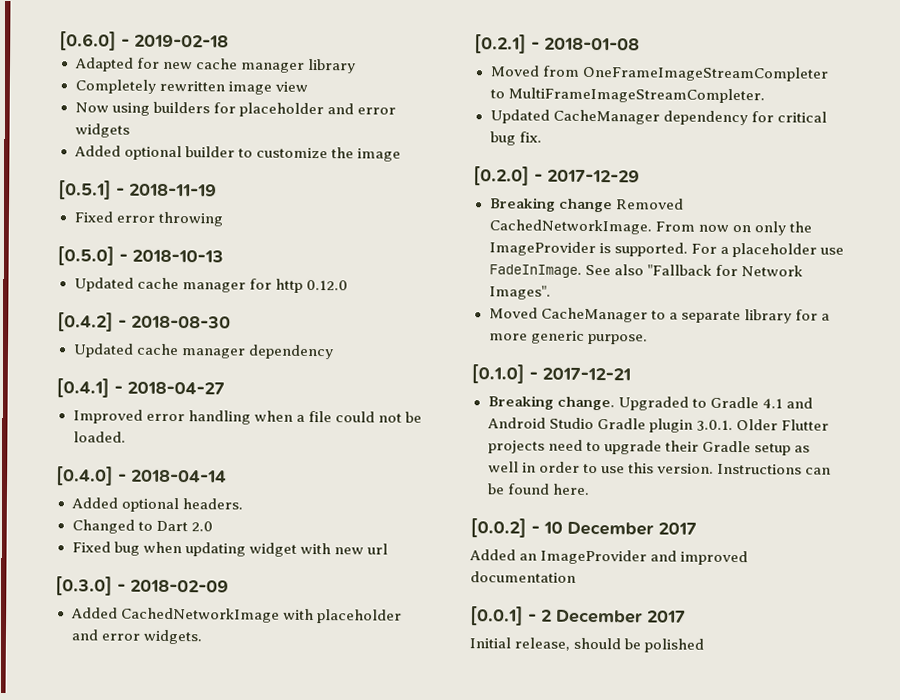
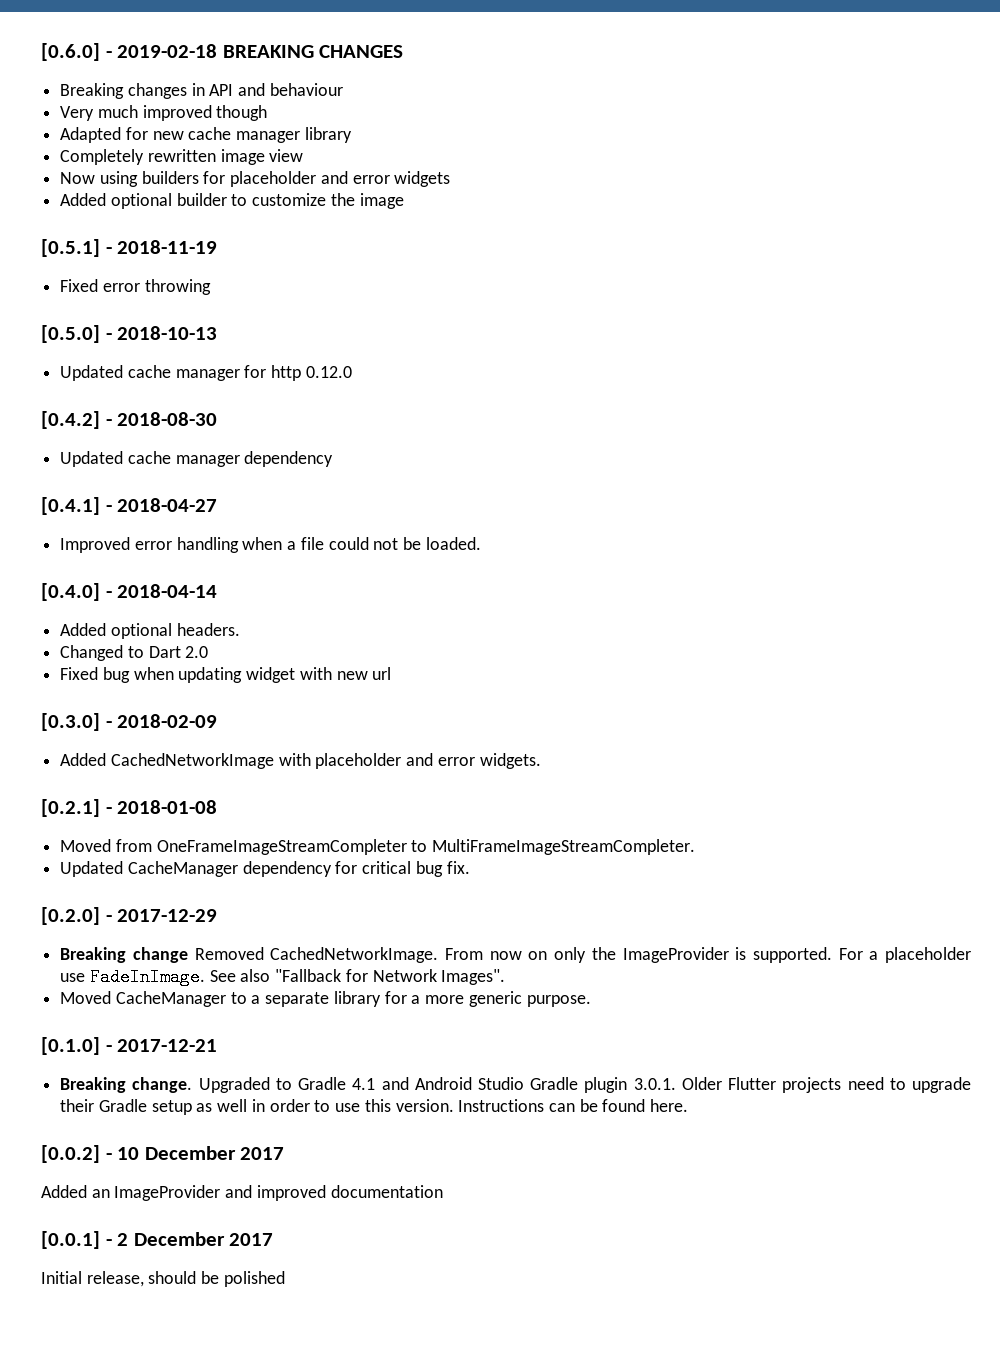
(229, 41) none -> [222,45,404,58] [60,83,343,99] [60,105,268,121] BREAKING CHANGES // Breaking changes in API and behaviour // Very much improved though

